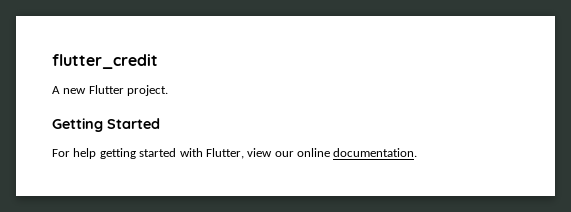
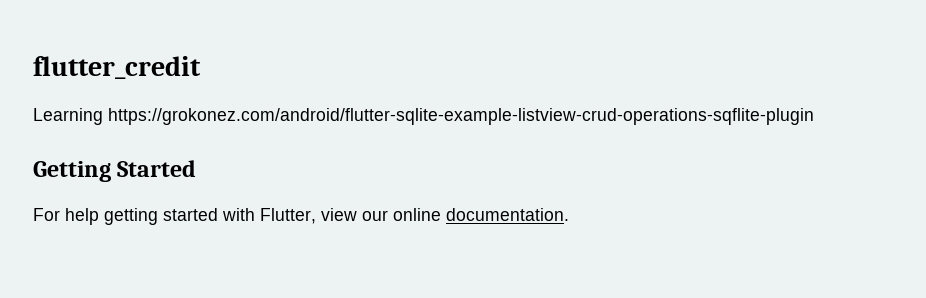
[52,85,169,96] A new Flutter project. -> [33,108,814,125] Learning https://grokonez.com/android/flutter-sqlite-example-listview-crud-operations-sqflite-plugin

